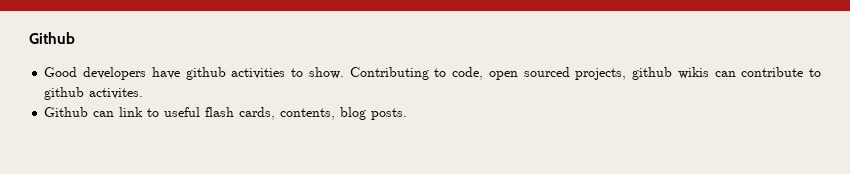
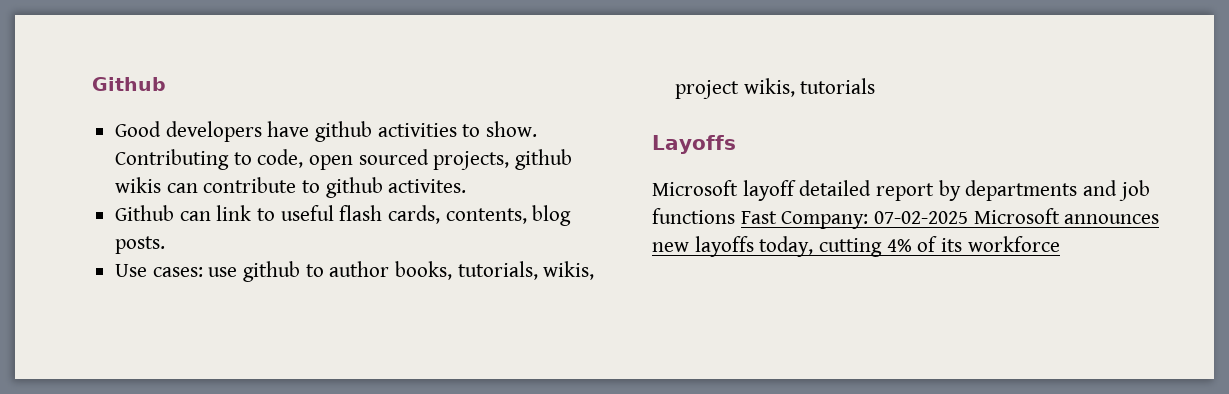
(408, 114) none -> [115,261,595,282] [675,78,876,99] [652,135,736,154] [652,180,1150,201] [652,208,1160,229] [652,236,1060,257] // Use cases: use github to author books, tutorials, wikis, project wikis, tutorials // Layoffs // Microsoft layoff detailed report by departments and job functions Fast Company: 07-02-2025 Microsoft announces new layoffs today, cutting 4% of its workforce

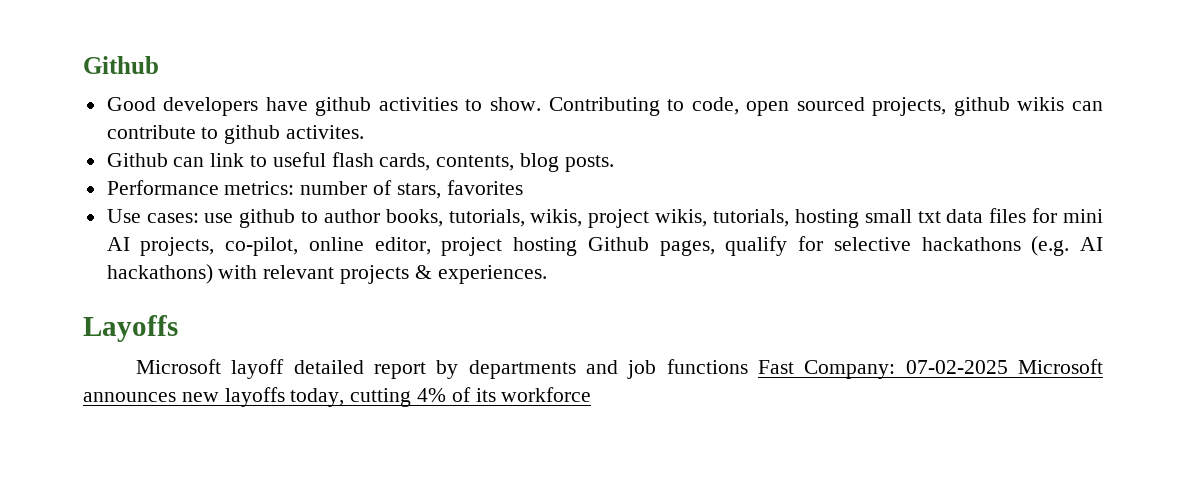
(166, 245) none -> [106,180,523,199] // Performance metrics: number of stars, favorites
[800,78,876,94] tutorials -> [713,208,1103,228] [106,236,1104,256] [106,264,547,284] tutorials, hosting small txt data files for mini AI projects, co-pilot, online editor, project hosting Github pages, qualify for selective hackathons (e.g. AI hackathons) with relevant projects & experiences.

